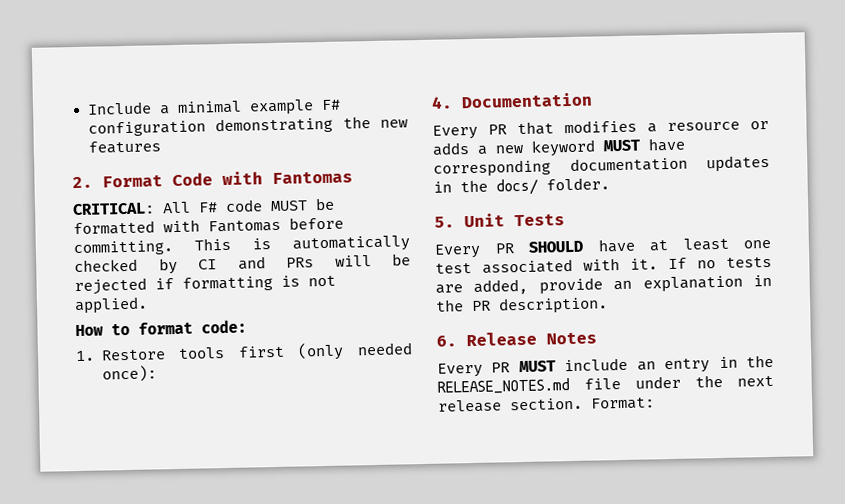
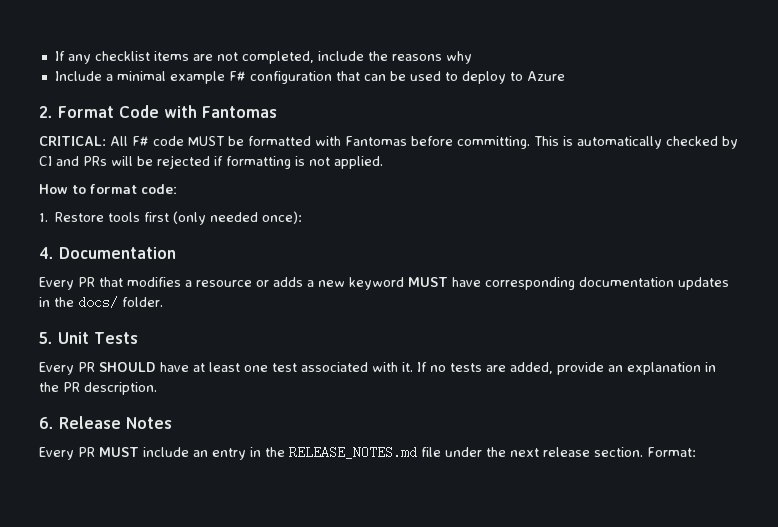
(86, 108) none -> [54,51,472,64] If any checklist items are not completed, include the reasons why //
[215,116,408,135] [87,140,161,154] demonstrating the new features -> [335,71,565,84] that can be used to deploy to Azure

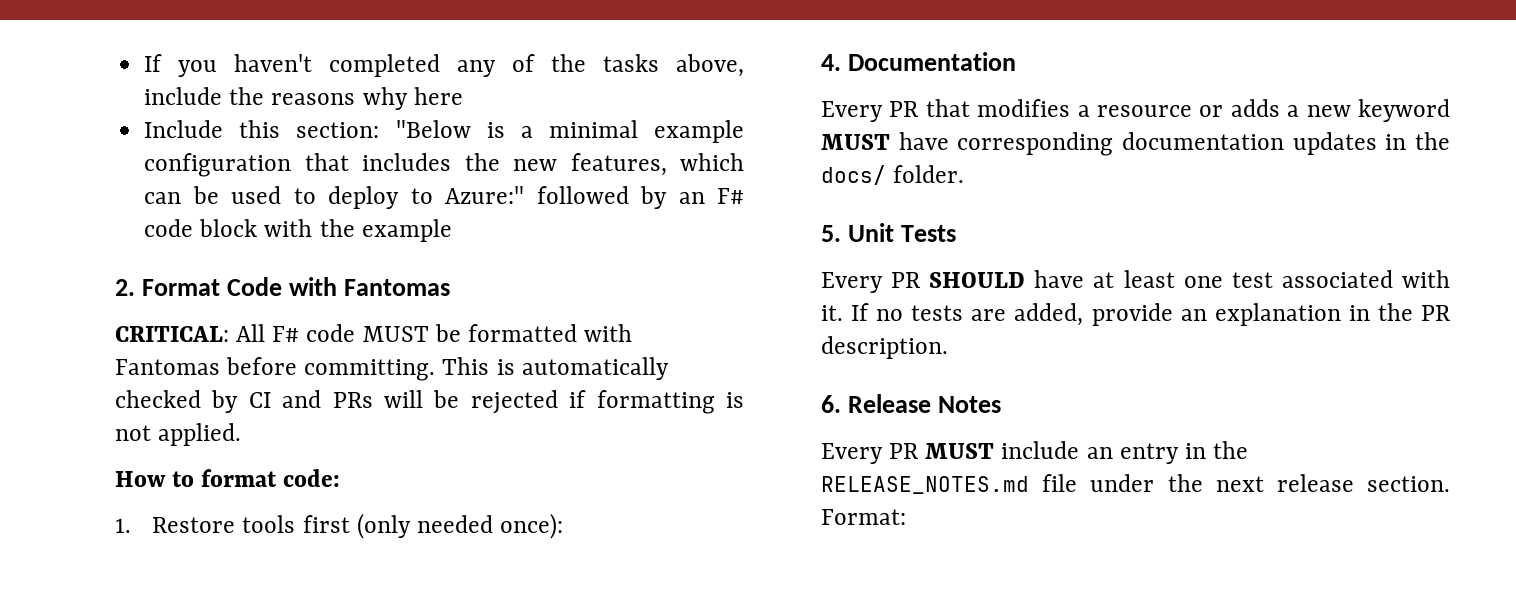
[54,51,314,64] If any checklist items are not completed, -> [144,54,744,77] If you haven't completed any of the tasks above,
(472, 57) none -> [413,87,463,105] here
(102, 76) none -> [239,120,505,138] this section: "Below is
[228,71,246,81] F# -> (744, 131) none
(360, 76) none -> [362,153,745,176] includes the new features, which
[526,71,565,81] Azure -> [445,186,745,209] [144,219,452,242] Azure:" followed by an F# code block with the example

